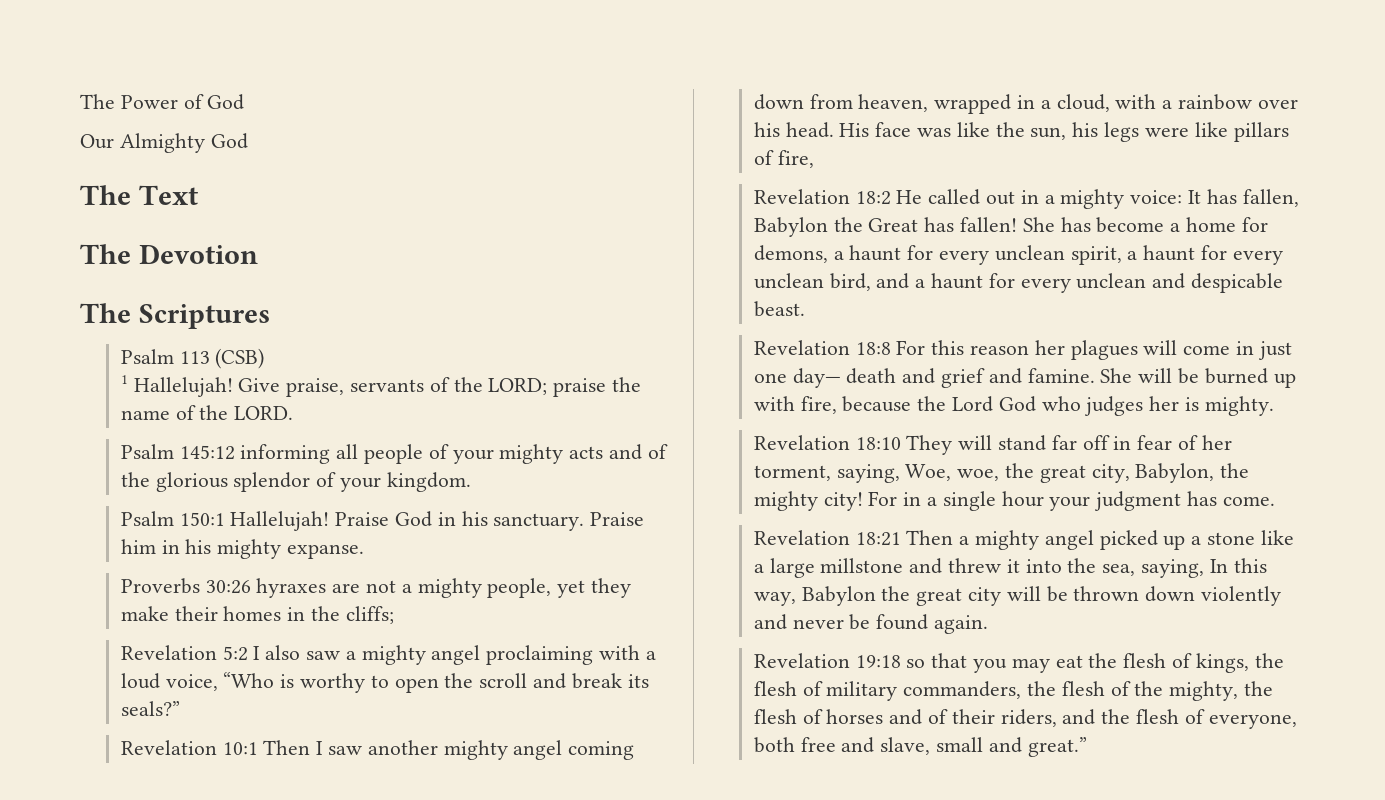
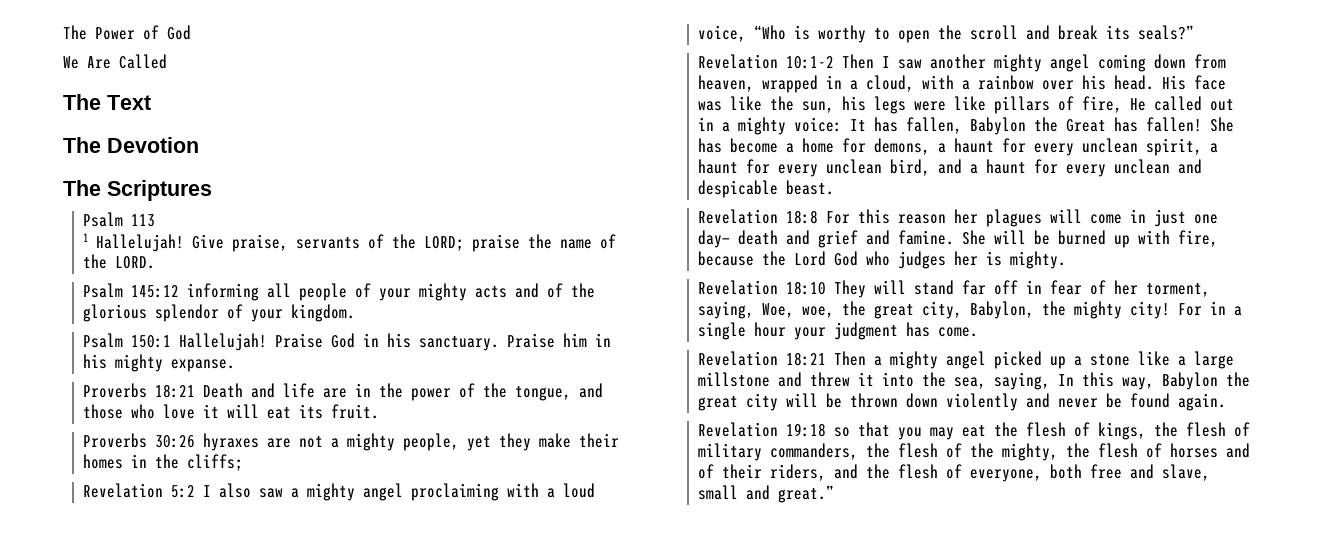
[80,133,248,153] Our Almighty God -> [63,54,167,69] We Are Called
[215,348,265,369] (CSB) -> (156, 220) none
(365, 551) none -> [83,383,604,401] [83,404,380,419] // Proverbs 18:21 Death and life are in the power of the tongue, and those who love it will eat its fruit.
[222,742,258,755] 10:1 -> [786,56,835,69] 10:1-2
[753,189,891,205] // Revelation 18:2 -> (1123, 104) none

